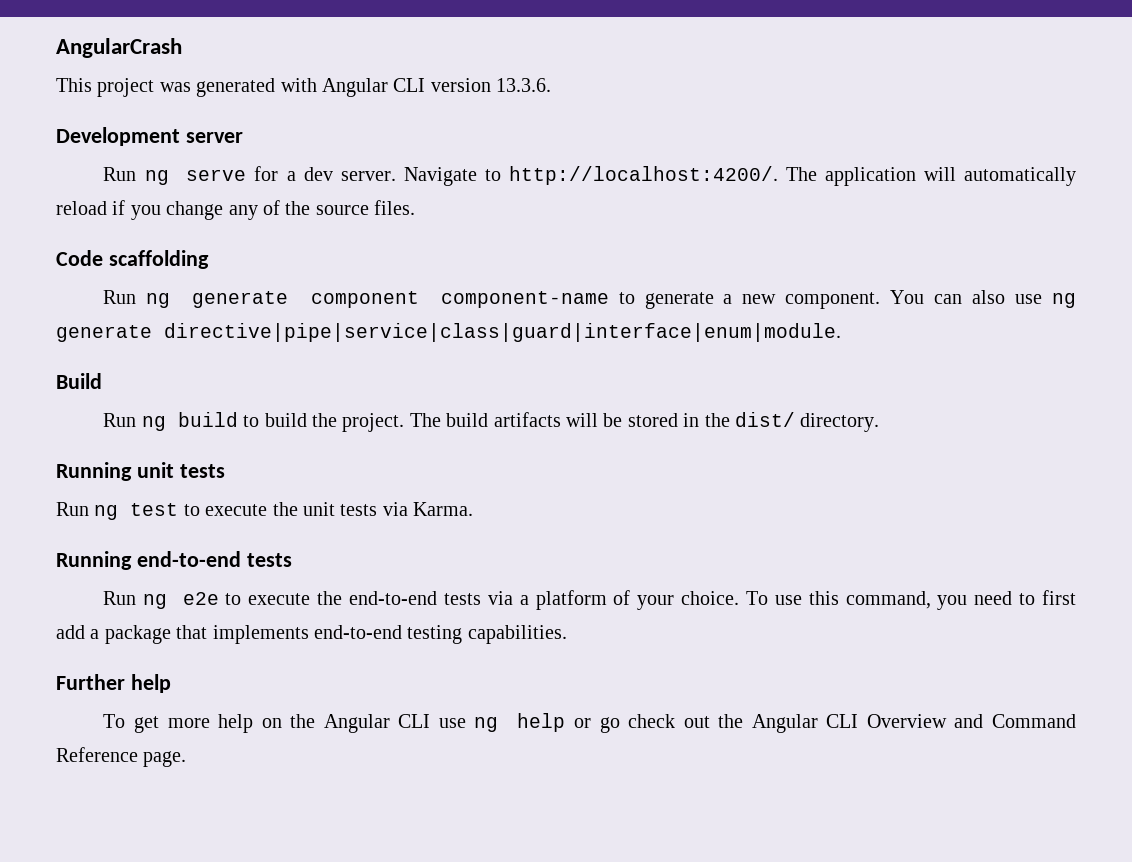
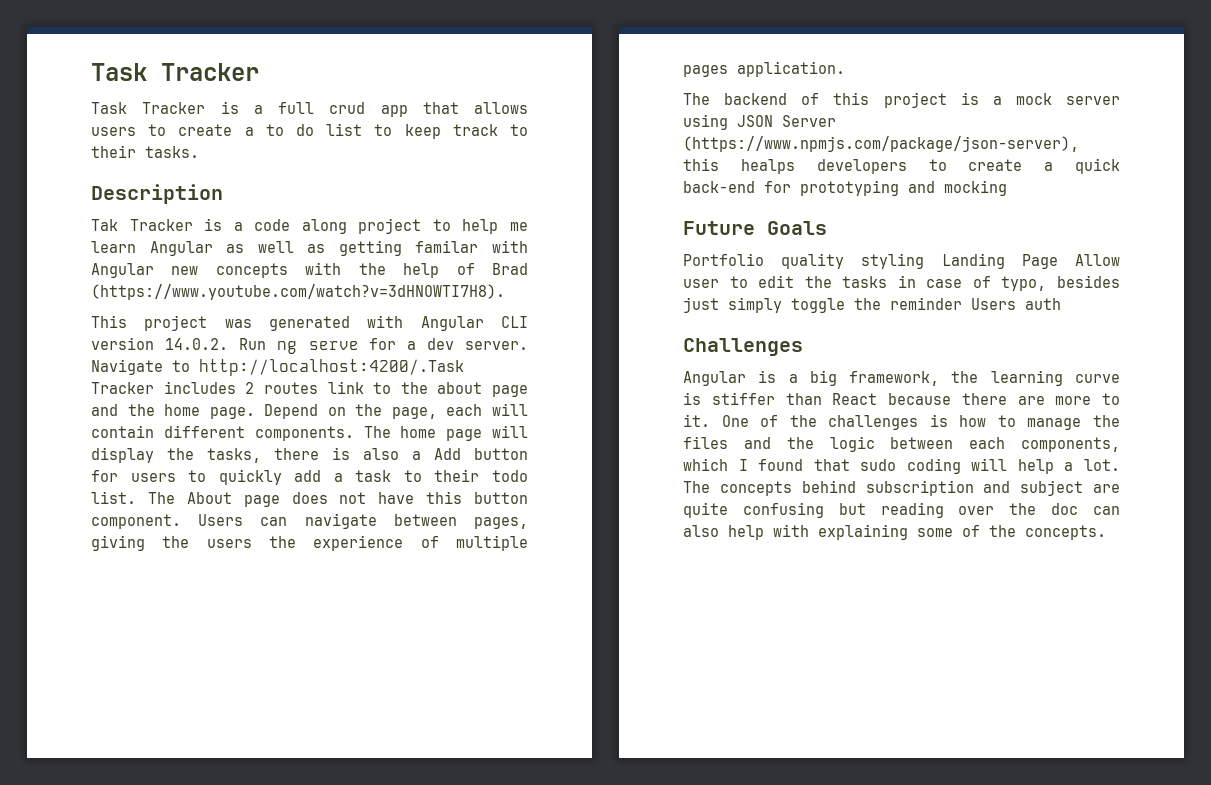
[56,38,182,58] AngularCrash -> [91,63,259,81] [91,101,528,117] [91,123,528,139] [91,145,199,158] [91,184,223,204] [91,218,528,234] [91,240,528,256] [91,262,528,278] [91,284,505,300] Task Tracker // Task Tracker is a full crud app that allows users to create a to do list to keep track to their tasks. // Description // Tak Tracker is a code along project to help me learn Angular as well as getting familar with Angular new concepts with the help of Brad (https://www.youtube.com/watch?v=3dHNOWTI7H8).
[496,78,552,92] [56,127,243,146] 13.3.6. // Development server // -> [164,338,228,350] 14.0.2.
[508,166,1076,186] [56,200,416,220] [56,250,209,269] [103,290,1076,309] [56,323,841,342] [56,373,102,389] [103,412,880,432] [56,462,225,481] [56,502,474,520] [56,551,292,570] [103,590,1077,610] [56,625,567,644] [56,674,171,693] [103,713,1077,733] [56,747,187,767] http://localhost:4200/. The application will automatically reload if you change any of the source files. // Code scaffolding // Run ng generate component component-name to generate a new component. You can also use ng generate directive|pipe|service|class|guard|interface|enum|module. // Build // Run ng build to build the project. The build artifacts will be stored in the dist/ directory. // Running unit tests // Run ng test to execute the unit tests via Karma. // Running end-to-end tests // Run ng e2e to execute the end-to-end tests via a platform of your choice. To use this command, you need to first add a package that implements end-to-end testing capabilities. // Further help // To get more help on the Angular CLI use ng help or go check out the Angular CLI Overview and Command Reference page. -> [199,359,464,376] [91,381,528,397] [91,403,528,419] [91,425,528,441] [91,447,528,463] [91,469,528,485] [91,491,528,507] [91,513,528,529] [91,535,528,551] [683,61,845,77] [683,92,1120,108] [683,114,836,130] [683,136,1079,152] [683,158,1120,174] [683,180,1007,196] [683,221,827,235] [683,253,1120,269] [683,275,1120,291] [683,297,1061,313] [683,338,803,356] [683,370,1120,386] [683,392,1120,405] [683,414,1120,430] [683,436,1120,452] [683,458,1120,474] [683,480,1120,496] [683,502,1120,518] [683,524,1106,540] http://localhost:4200/.Task Tracker includes 2 routes link to the about page and the home page. Depend on the page, each will contain different components. The home page will display the tasks, there is also a Add button for users to quickly add a task to their todo list. The About page does not have this button component. Users can navigate between pages, giving the users the experience of multiple pages application. // The backend of this project is a mock server using JSON Server (https://www.npmjs.com/package/json-server), this healps developers to create a quick back-end for prototyping and mocking // Future Goals // Portfolio quality styling Landing Page Allow user to edit the tasks in case of typo, besides just simply toggle the reminder Users auth // Challenges // Angular is a big framework, the learning curve is stiffer than React because there are more to it. One of the challenges is how to manage the files and the logic between each components, which I found that sudo coding will help a lot. The concepts behind subscription and subject are quite confusing but reading over the doc can also help with explaining some of the concepts.

